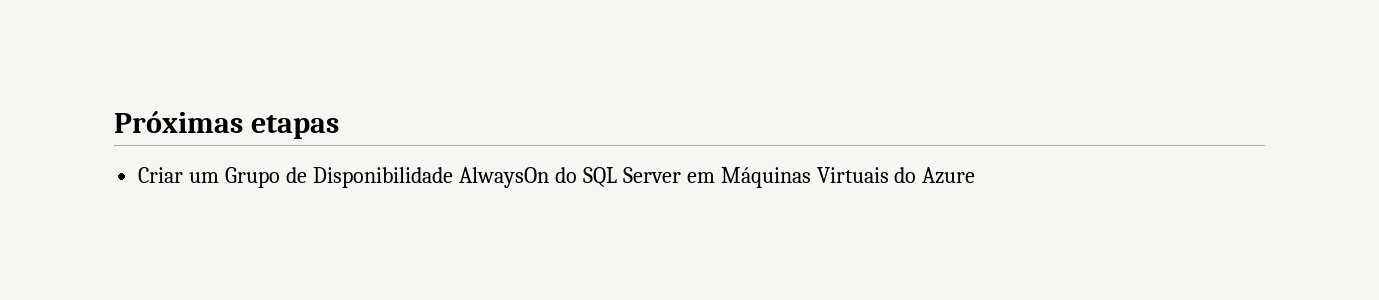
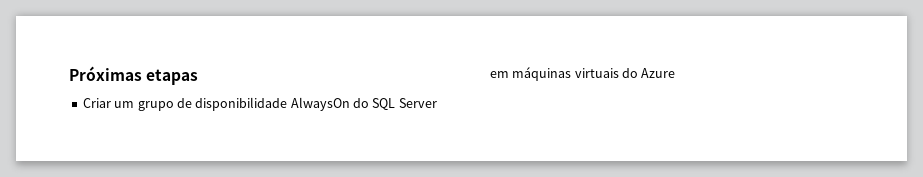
[225,167,453,188] Grupo de Disponibilidade -> [137,97,288,111] grupo de disponibilidade
[720,167,889,188] Máquinas Virtuais -> [512,67,619,81] máquinas virtuais

